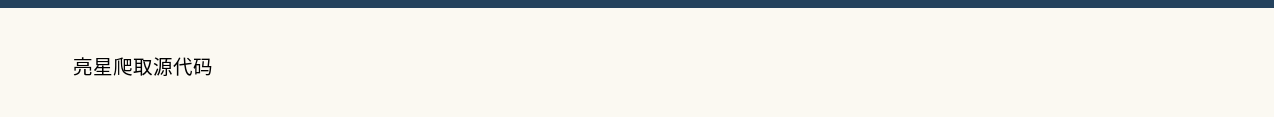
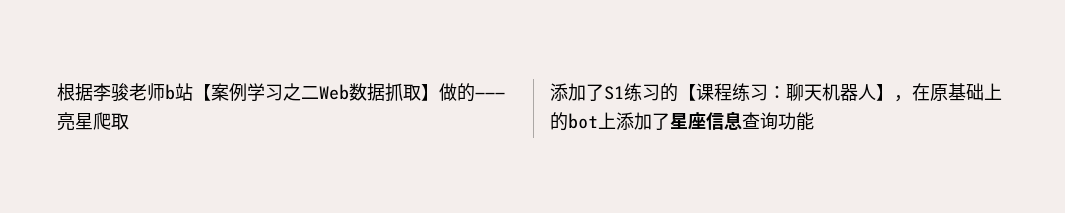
[73,57,213,77] 亮星爬取源代码 -> [57,83,505,102] [57,112,129,131] [550,83,1002,102] [550,111,814,131] 根据李骏老师b站【案例学习之二Web数据抓取】做的———亮星爬取 // 添加了S1练习的【课程练习：聊天机器人】，在原基础上的bot上添加了星座信息查询功能

